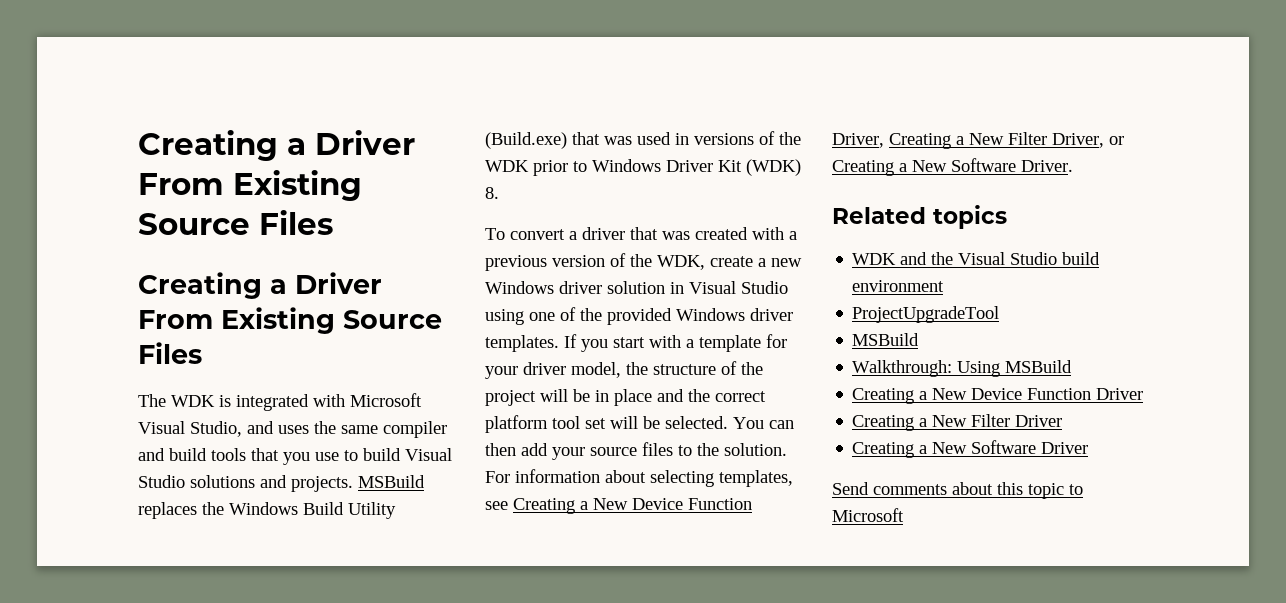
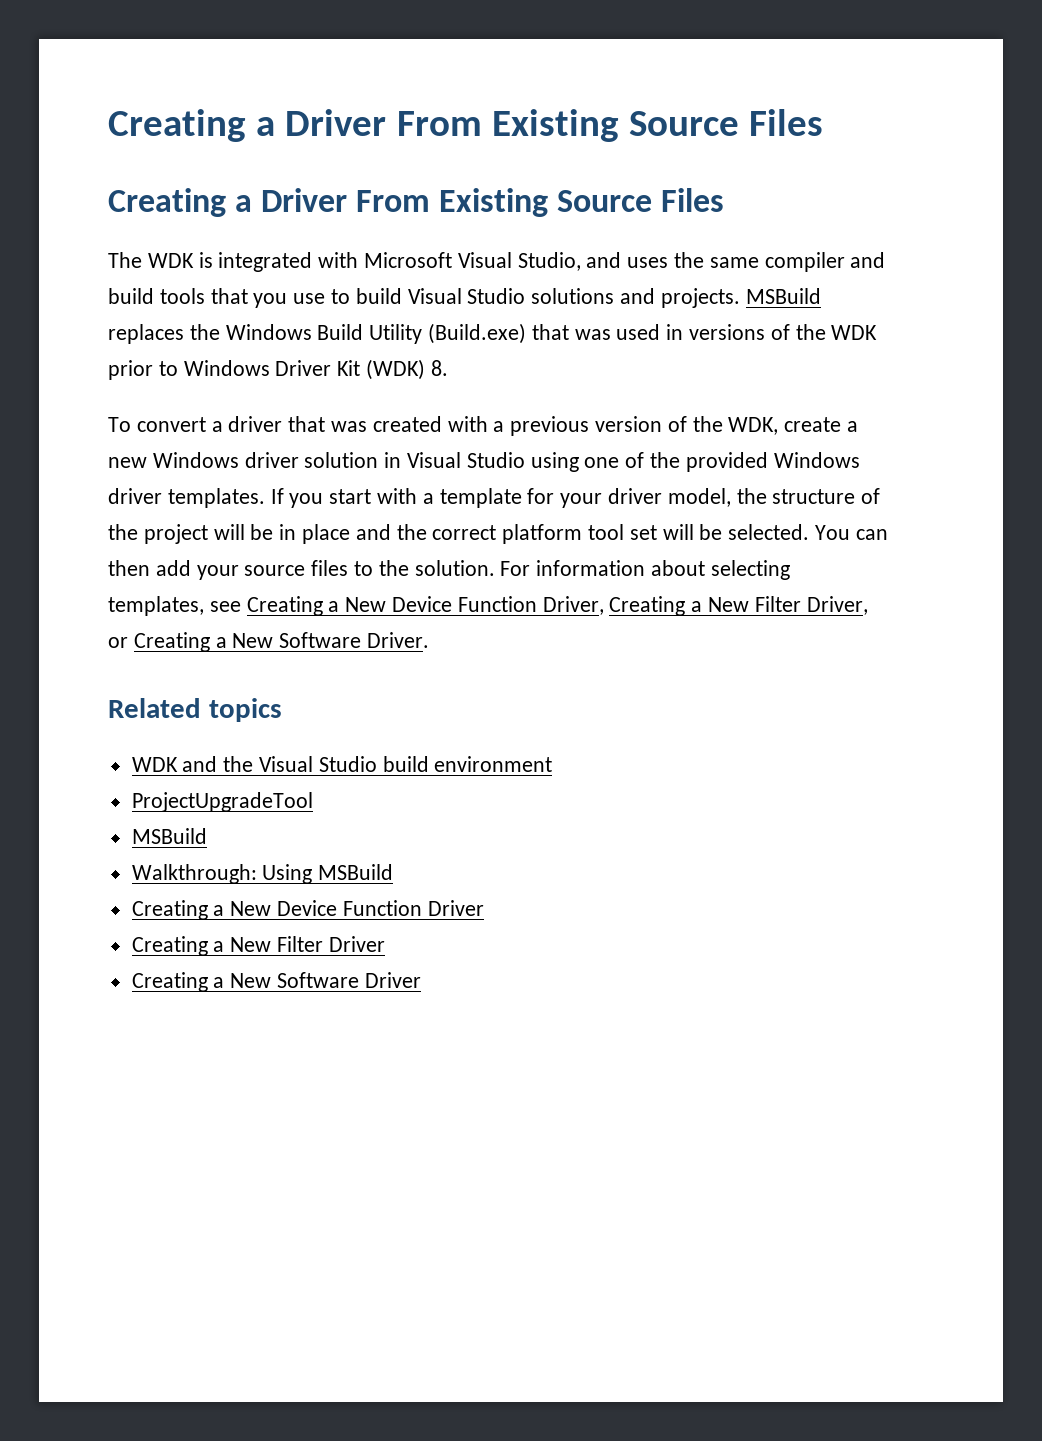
[832,482,1083,499] [832,508,904,522] // Send comments about this topic to Microsoft -> (421, 980) none

